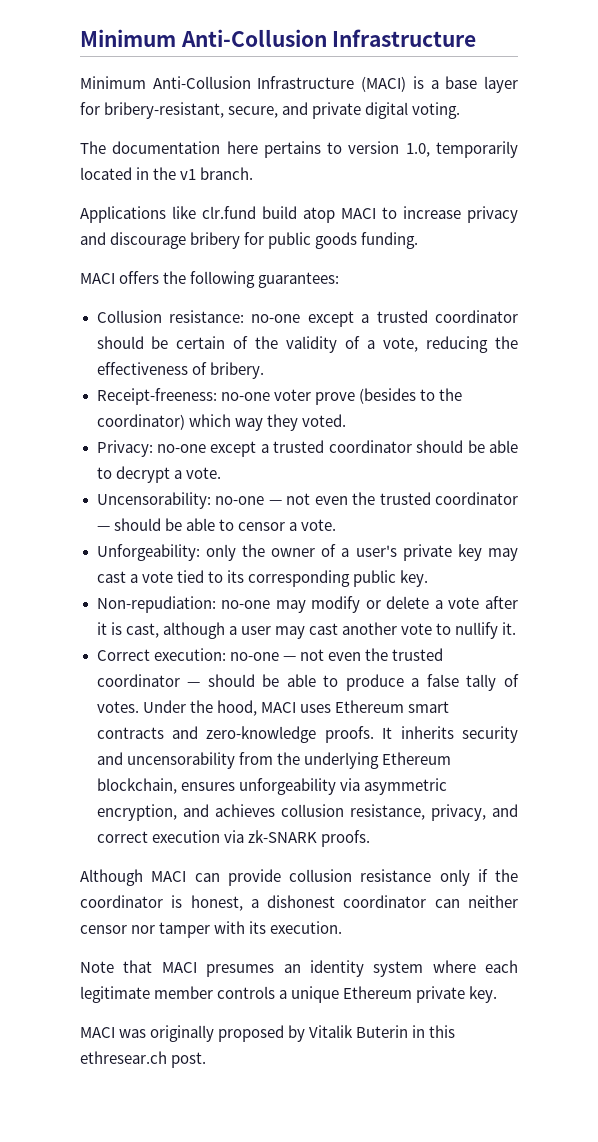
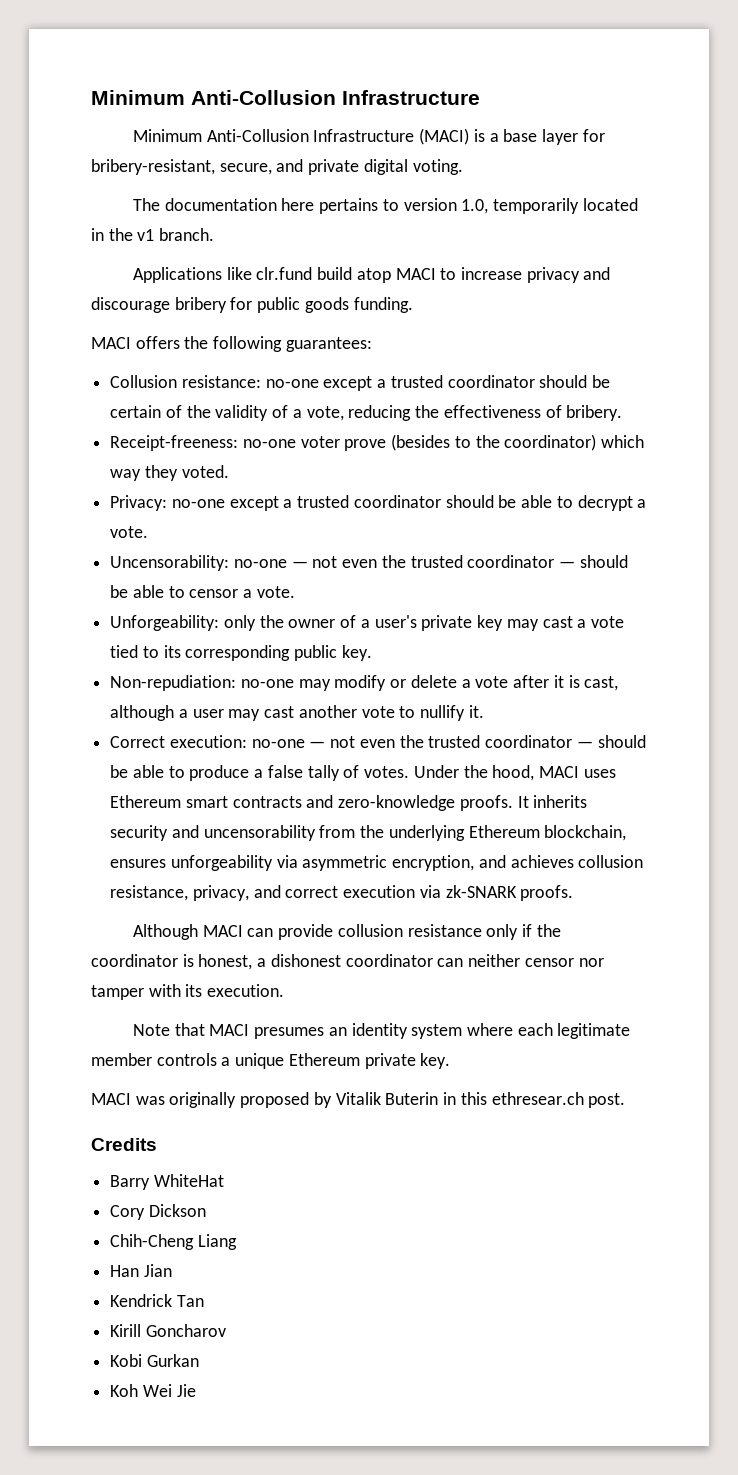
(207, 1060) none -> [91,1138,157,1151] [110,1174,224,1190] [110,1204,206,1220] [110,1234,237,1250] [110,1264,172,1277] [110,1294,204,1307] [110,1324,226,1337] [110,1354,199,1367] [110,1384,196,1397] // Credits // Barry WhiteHat // Cory Dickson // Chih-Cheng Liang // Han Jian // Kendrick Tan // Kirill Goncharov // Kobi Gurkan // Koh Wei Jie

